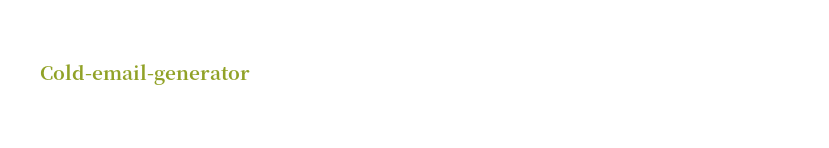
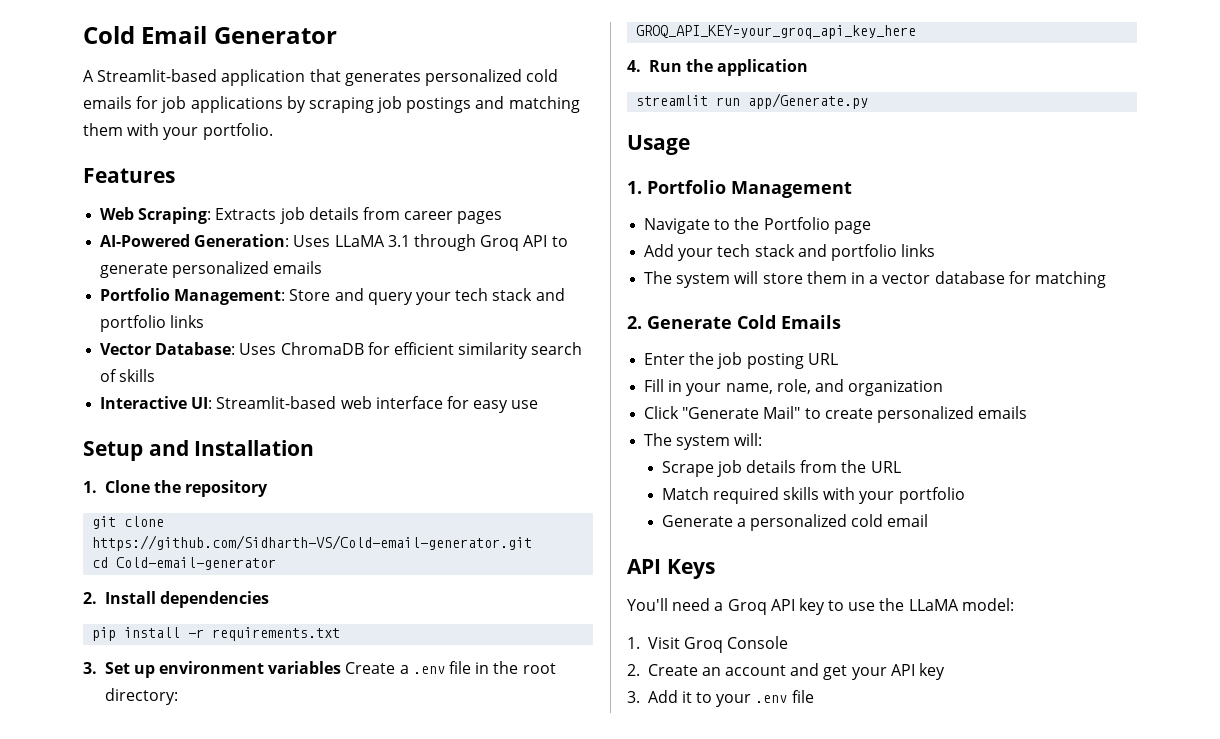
[40,64,250,85] Cold-email-generator -> [83,26,337,44] [83,69,559,86] [83,96,580,113] [83,123,273,140] [83,168,175,183] [100,207,503,224] [100,234,568,251] [100,261,323,278] [100,288,565,305] [100,315,205,332] [100,342,583,359] [100,369,156,382] [100,396,539,413] [83,440,315,461] [83,480,269,497] [92,516,165,529] [92,535,533,551] [92,557,277,570] [83,591,269,608] [92,627,341,641] [83,661,556,678] [104,688,178,705] [636,25,917,39] [627,59,809,76] [636,93,869,109] [627,135,690,155] [627,180,852,198] [644,217,871,234] [644,244,936,261] [644,271,1106,288] [627,315,841,329] [644,352,838,369] [644,379,944,396] [644,406,1028,423] [644,433,763,450] [661,460,901,477] [661,487,965,504] [661,514,929,531] [627,559,715,579] [627,598,1014,615] [627,636,789,653] [627,663,946,680] [627,690,814,707] Cold Email Generator // A Streamlit-based application that generates personalized cold emails for job applications by scraping job postings and matching them with your portfolio. // Features // Web Scraping: Extracts job details from career pages // AI-Powered Generation: Uses LLaMA 3.1 through Groq API to generate personalized emails // Portfolio Management: Store and query your tech stack and portfolio links // Vector Database: Uses ChromaDB for efficient similarity search of skills // Interactive UI: Streamlit-based web interface for easy use // Setup and Installation // 1. Clone the repository // git clone https://github.com/Sidharth-VS/Cold-email-generator.git // cd Cold-email-generator // 2. Install dependencies // pip install -r requirements.txt // 3. Set up environment variables Create a .env file in the root directory: // GROQ_API_KEY=your_groq_api_key_here // 4. Run the application // streamlit run app/Generate.py // Usage // 1. Portfolio Management // Navigate to the Portfolio page // Add your tech stack and portfolio links // The system will store them in a vector database for matching // 2. Generate Cold Emails // Enter the job posting URL // Fill in your name, role, and organization // Click "Generate Mail" to create personalized emails // The system will: // Scrape job details from the URL // Match required skills with your portfolio // Generate a personalized cold email // API Keys // You'll need a Groq API key to use the LLaMA model: // 1. Visit Groq Console // 2. Create an account and get your API key // 3. Add it to your .env file

